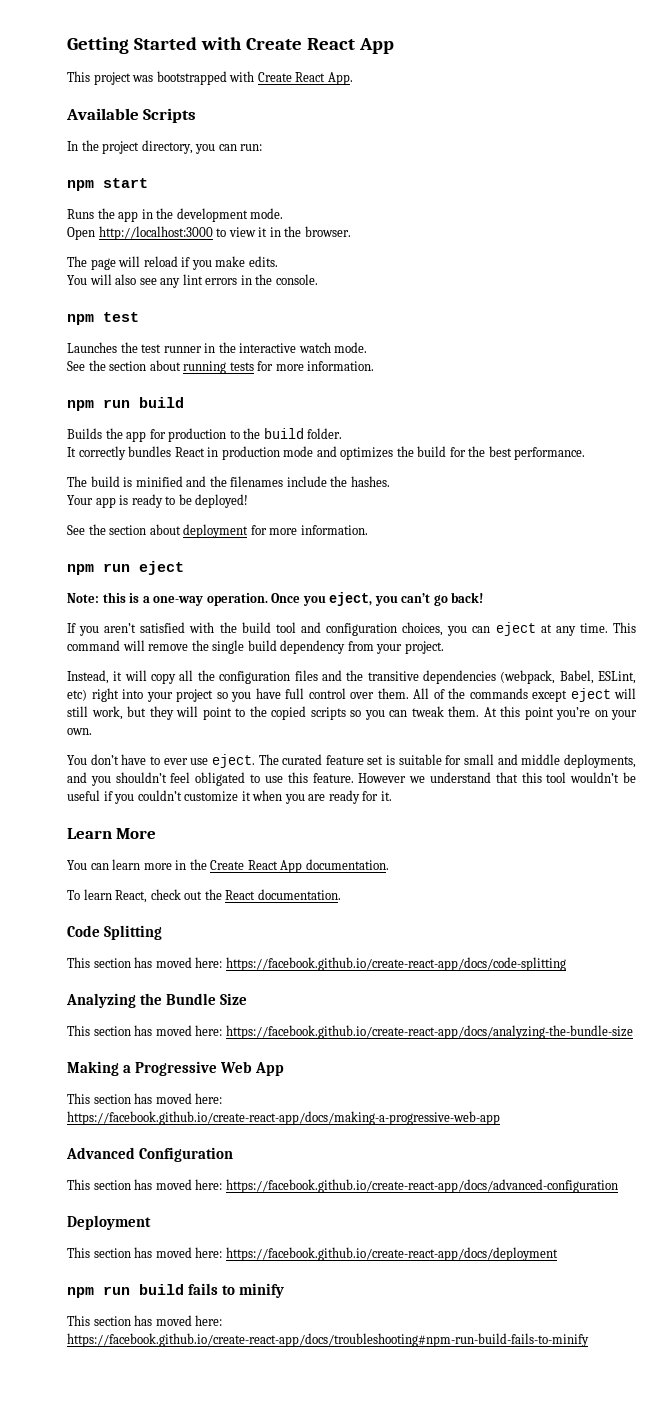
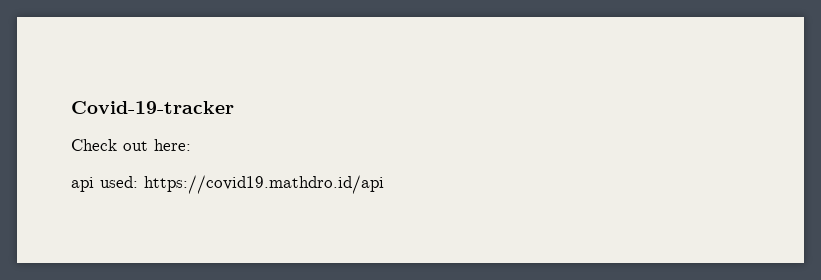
[67,37,394,54] [67,71,353,85] [66,108,197,123] [67,140,263,154] [67,178,148,191] [67,208,284,222] [67,226,351,240] [67,256,278,270] [67,274,318,288] [67,312,139,325] [67,342,368,353] [67,360,375,374] [67,397,184,411] [67,428,343,442] [67,446,586,460] [67,476,390,487] [67,494,249,508] [67,524,368,538] [67,561,184,575] [67,592,484,606] [67,622,637,636] [67,640,444,654] [67,670,636,684] [67,688,636,702] [67,706,637,720] [67,728,92,735] [67,754,636,768] [67,772,636,786] [67,790,392,804] [67,828,157,839] [67,859,389,873] [67,889,341,903] [67,925,162,940] [67,957,566,971] [66,993,247,1008] [67,1025,633,1039] [67,1061,284,1076] [67,1093,223,1104] [67,1111,500,1125] [66,1147,233,1162] [67,1179,618,1193] [67,1215,151,1230] [67,1247,558,1261] [67,1283,284,1298] [67,1315,223,1326] [67,1333,589,1347] Getting Started with Create React App // This project was bootstrapped with Create React App. // Available Scripts // In the project directory, you can run: // npm start // Runs the app in the development mode. // Open http://localhost:3000 to view it in the browser. // The page will reload if you make edits. // You will also see any lint errors in the console. // npm test // Launches the test runner in the interactive watch mode. // See the section about running tests for more information. // npm run build // Builds the app for production to the build folder. // It correctly bundles React in production mode and optimizes the build for the best performance. // The build is minified and the filenames include the hashes. // Your app is ready to be deployed! // See the section about deployment for more information. // npm run eject // Note: this is a one-way operation. Once you eject, you can’t go back! // If you aren’t satisfied with the build tool and configuration choices, you can eject at any time. This command will remove the single build dependency from your project. // Instead, it will copy all the configuration files and the transitive dependencies (webpack, Babel, ESLint, etc) right into your project so you have full control over them. All of the commands except eject will still work, but they will point to the copied scripts so you can tweak them. At this point you’re on your own. // You don’t have to ever use eject. The curated feature set is suitable for small and middle deployments, and you shouldn’t feel obligated to use this feature. However we understand that this tool wouldn’t be useful if you couldn’t customize it when you are ready for it. // Learn More // You can learn more in the Create React App documentation. // To learn React, check out the React documentation. // Code Splitting // This section has moved here: https://facebook.github.io/create-react-app/docs/code-splitting // Analyzing the Bundle Size // This section has moved here: https://facebook.github.io/create-react-app/docs/analyzing-the-bundle-size // Making a Progressive Web App // This section has moved here: https://facebook.github.io/create-react-app/docs/making-a-progressive-web-app // Advanced Configuration // This section has moved here: https://facebook.github.io/create-react-app/docs/advanced-configuration // Deployment // This section has moved here: https://facebook.github.io/create-react-app/docs/deployment // npm run build fails to minify // This section has moved here: https://facebook.github.io/create-react-app/docs/troubleshooting#npm-run-build-fails-to-minify -> [71,101,234,114] [71,139,191,151] [71,175,384,194] Covid-19-tracker // Check out here: // api used: https://covid19.mathdro.id/api

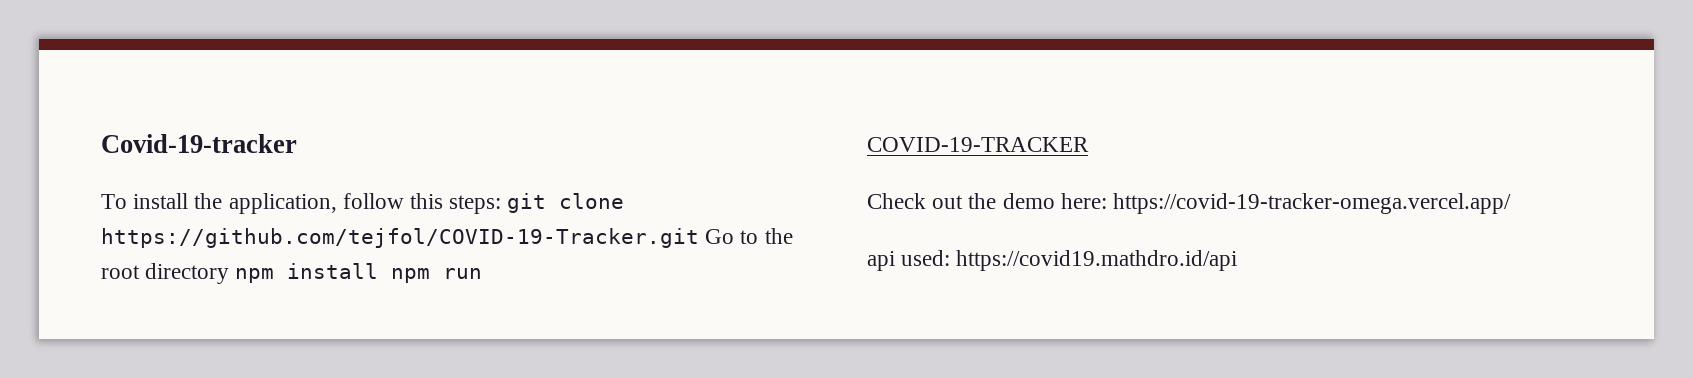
(234, 107) none -> [101,193,625,214] [101,228,793,248] [101,263,483,284] [867,137,1089,152] // To install the application, follow this steps: git clone https://github.com/tejfol/COVID-19-Tracker.git Go to the root directory npm install npm run // COVID-19-TRACKER
(148, 146) none -> [968,193,1055,209] the demo
(191, 145) none -> [1113,193,1512,214] https://covid-19-tracker-omega.vercel.app/

